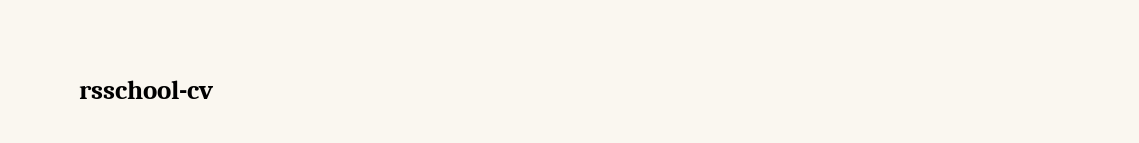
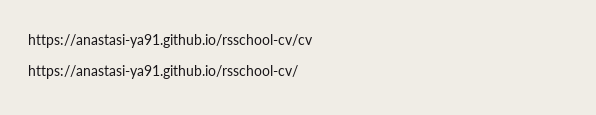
[79,80,214,99] rsschool-cv -> [28,34,313,48] [28,65,298,79] https://anastasi-ya91.github.io/rsschool-cv/cv // https://anastasi-ya91.github.io/rsschool-cv/

